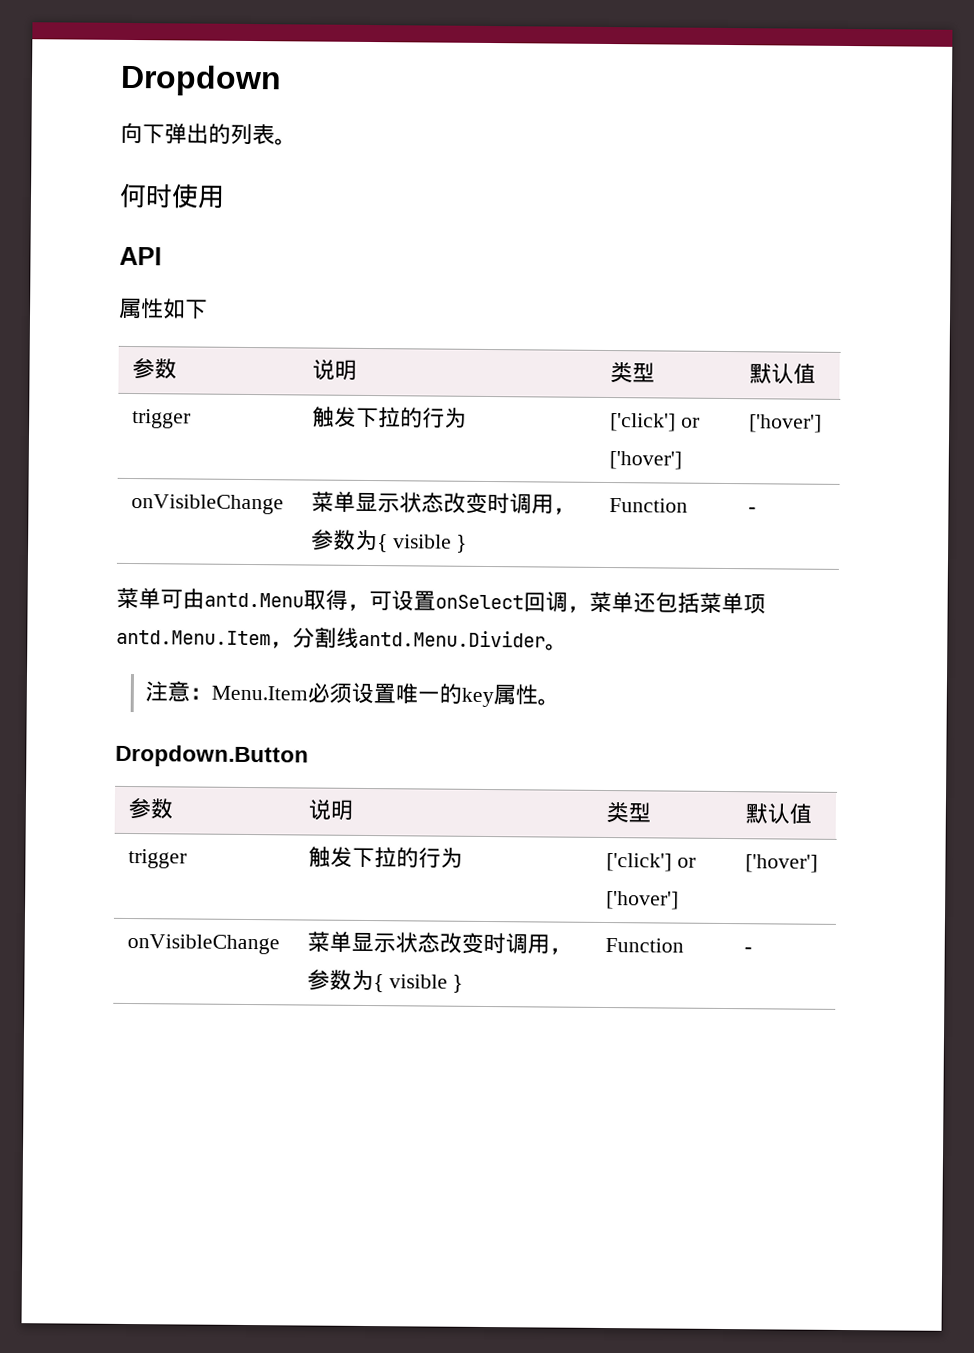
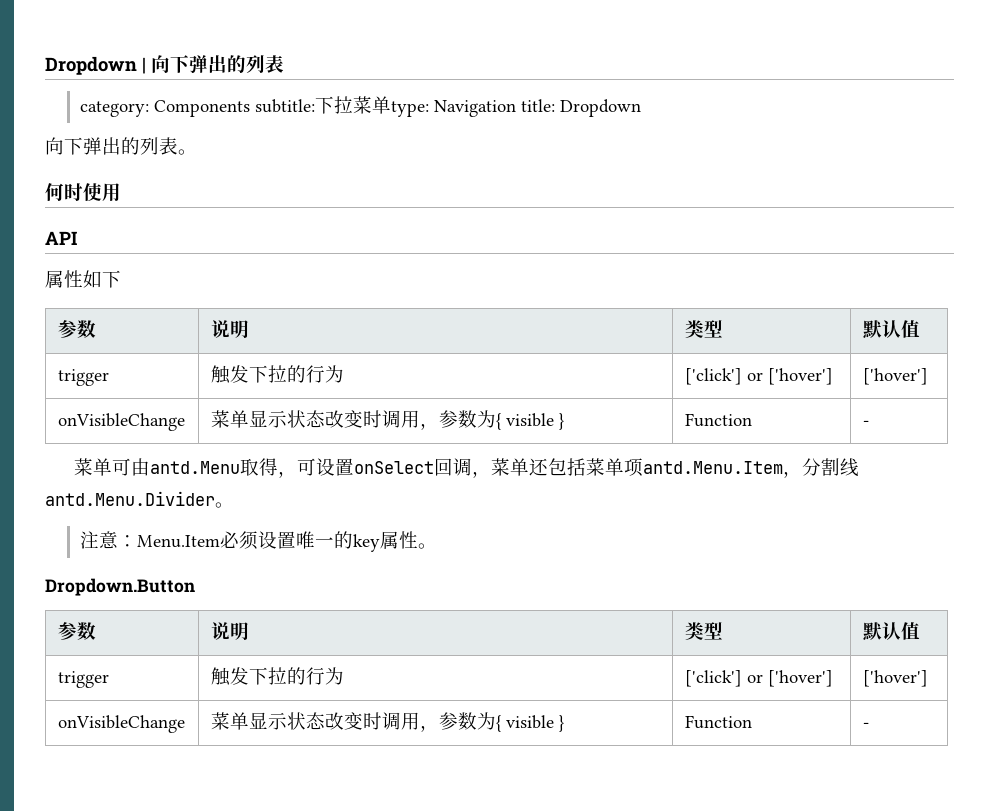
[120,64,282,97] Dropdown -> [45,55,284,75] [79,96,641,117] Dropdown | 向下弹出的列表 // category: Components subtitle:下拉菜单type: Navigation title: Dropdown

